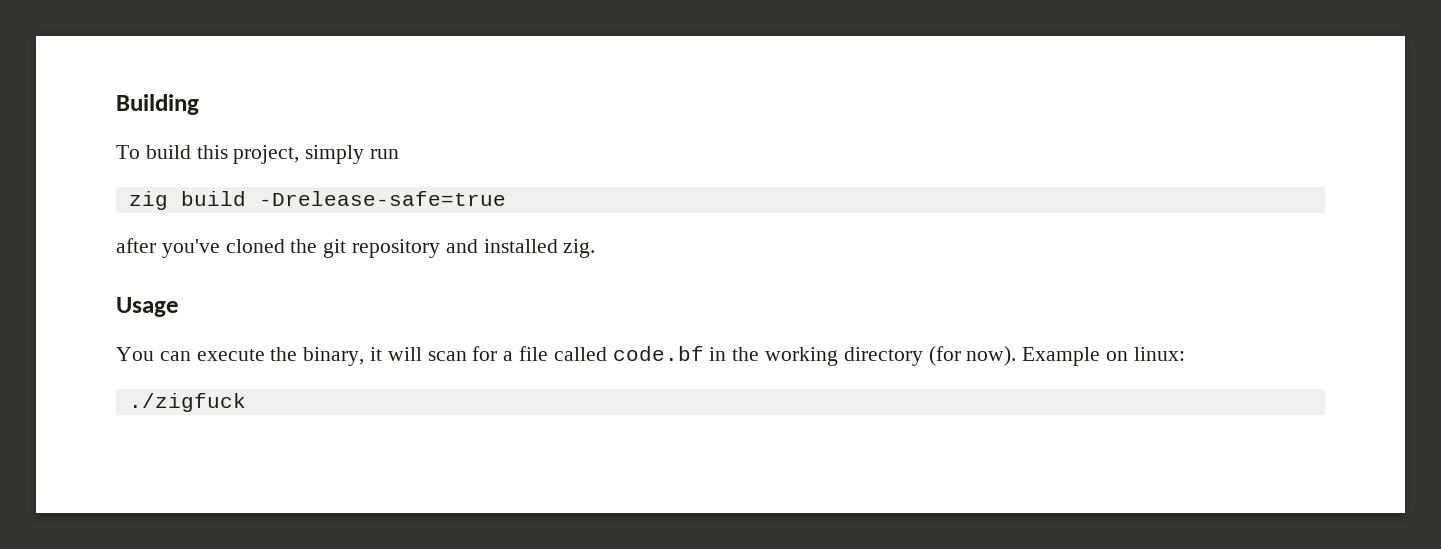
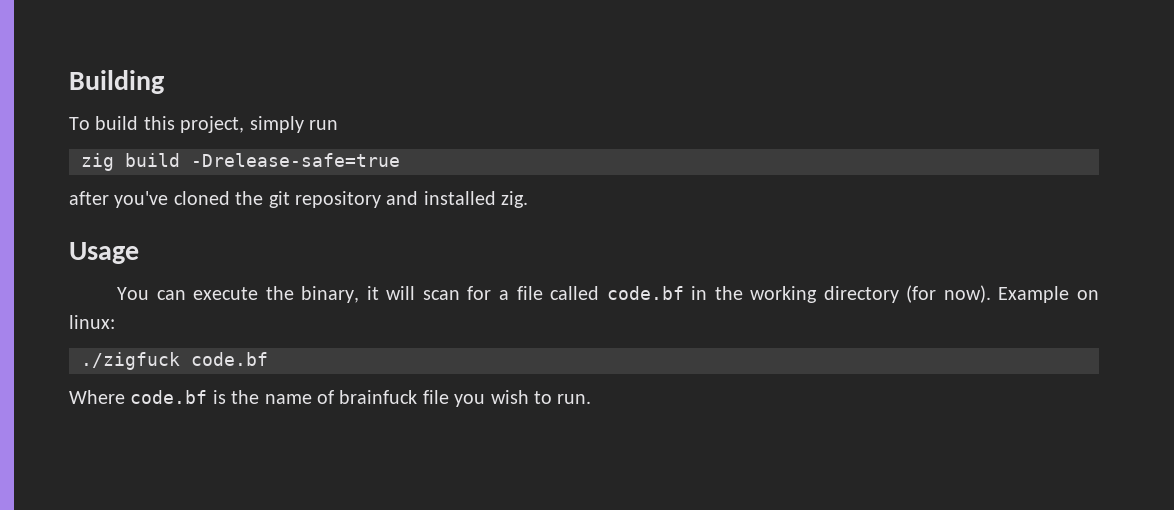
(246, 402) none -> [191,352,268,366] [69,390,592,407] code.bf // Where code.bf is the name of brainfuck file you wish to run.

